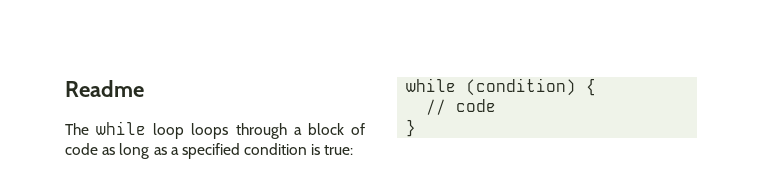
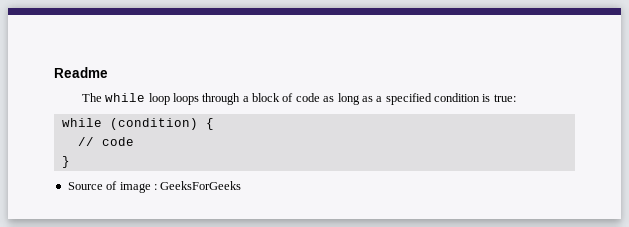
(417, 128) none -> [67,181,242,193] // Source of image : GeeksForGeeks

